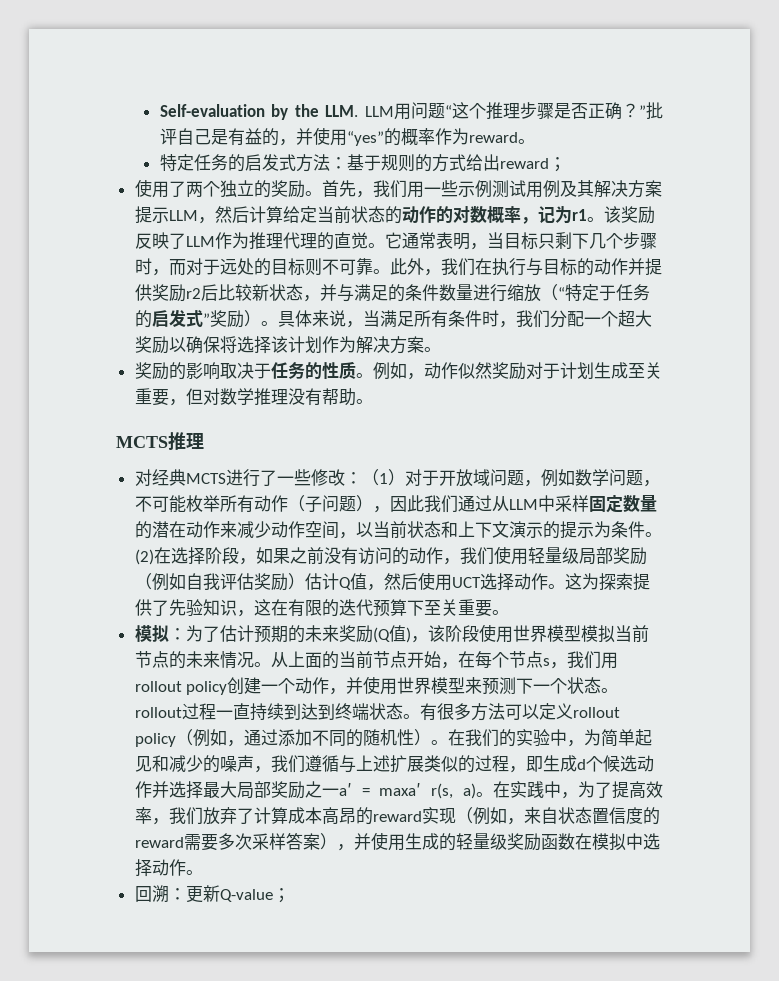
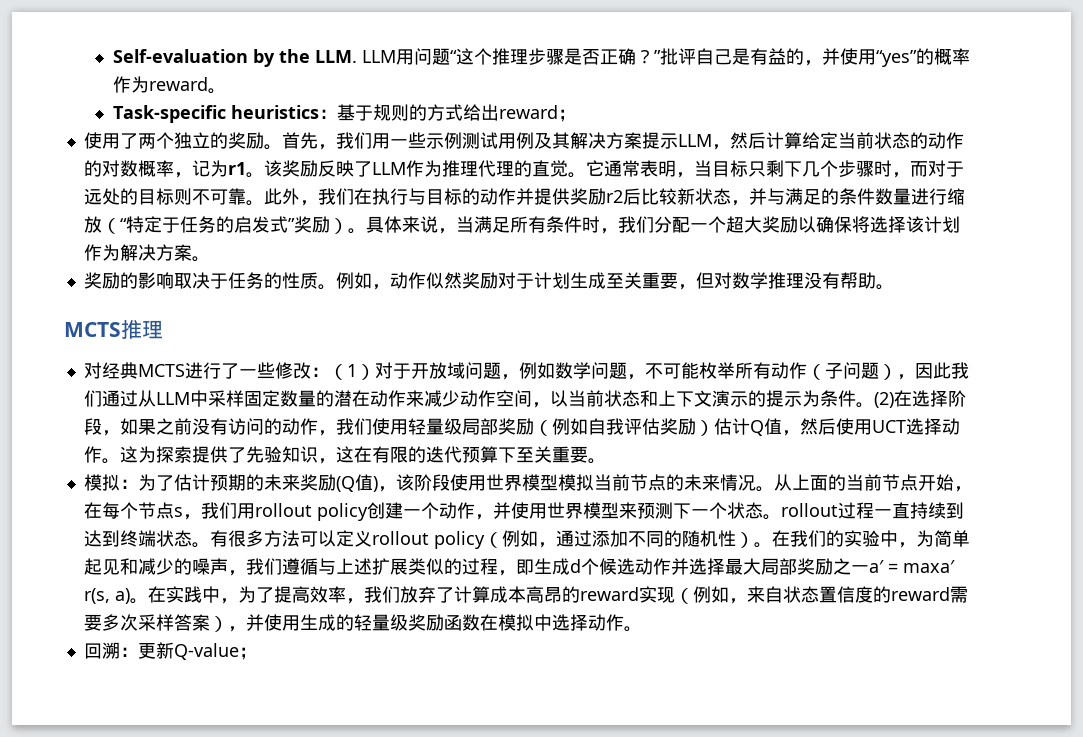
[159,154,330,172] 特定任务的启发式方法 -> [112,105,319,123] Task-specific heuristics

